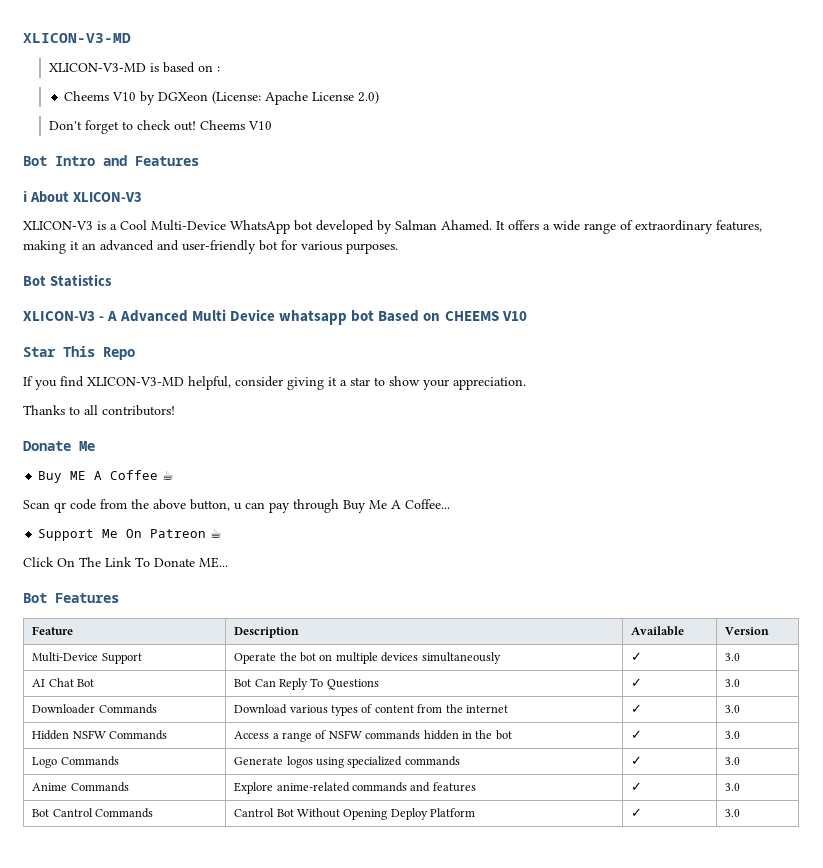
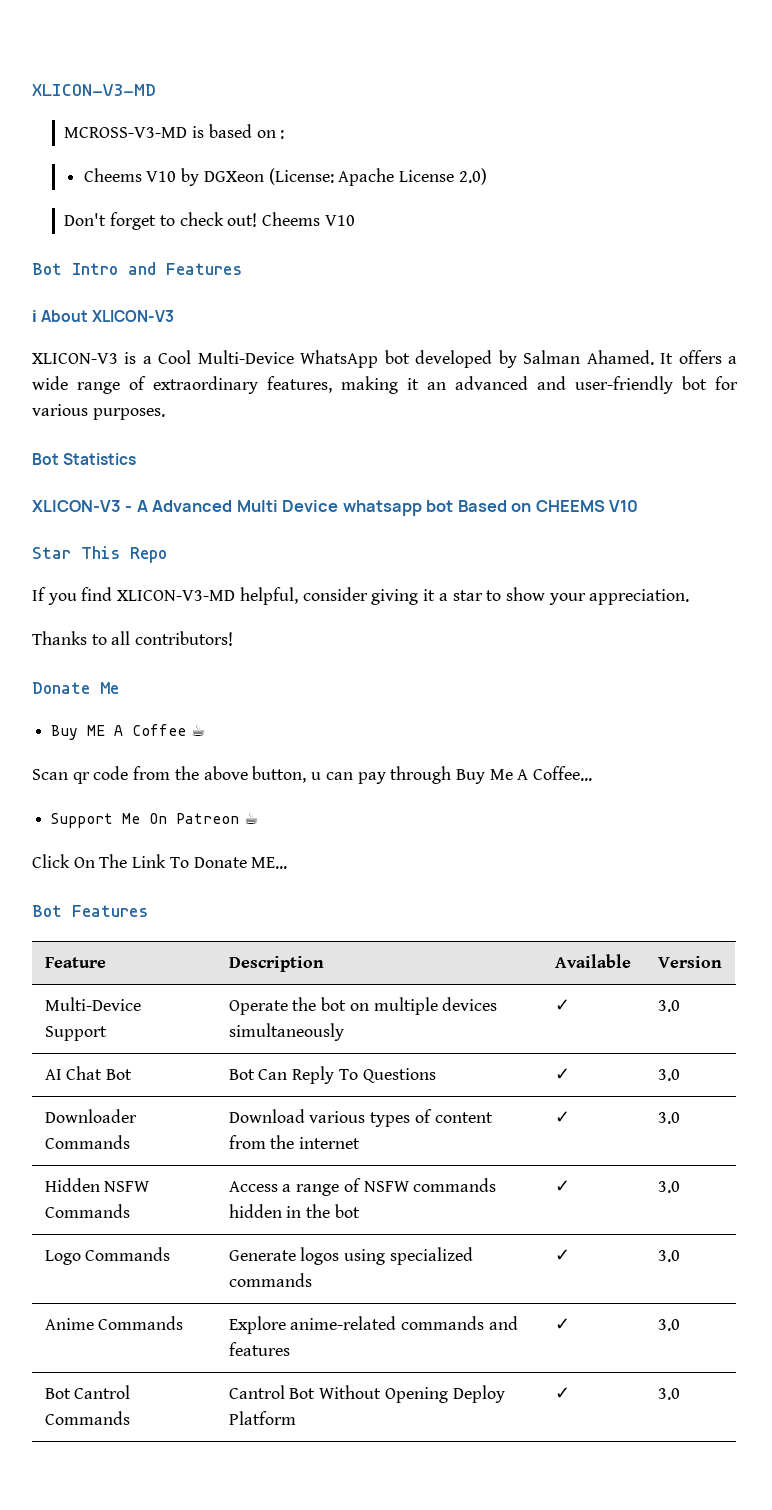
[49,63,147,72] XLICON-V3-MD -> [64,127,188,138] MCROSS-V3-MD

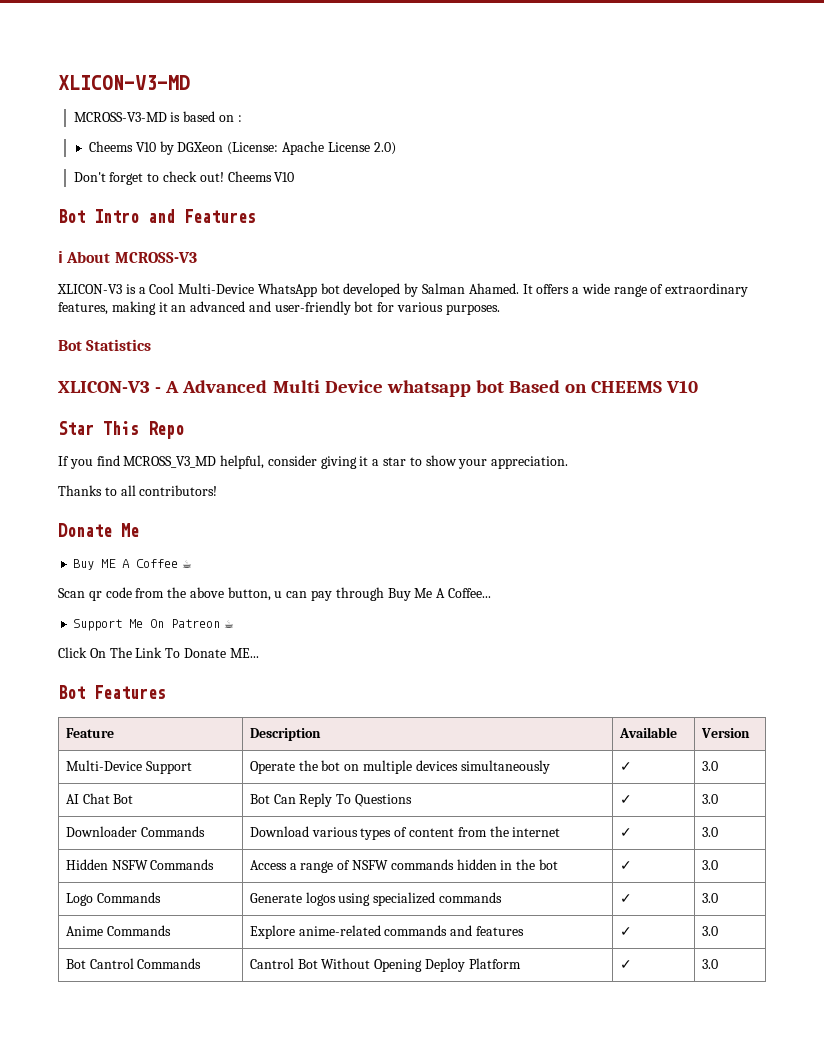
[92,310,175,322] XLICON-V3 -> [114,252,197,263] MCROSS-V3
[117,590,236,601] XLICON-V3-MD -> [123,456,217,468] MCROSS_V3_MD

